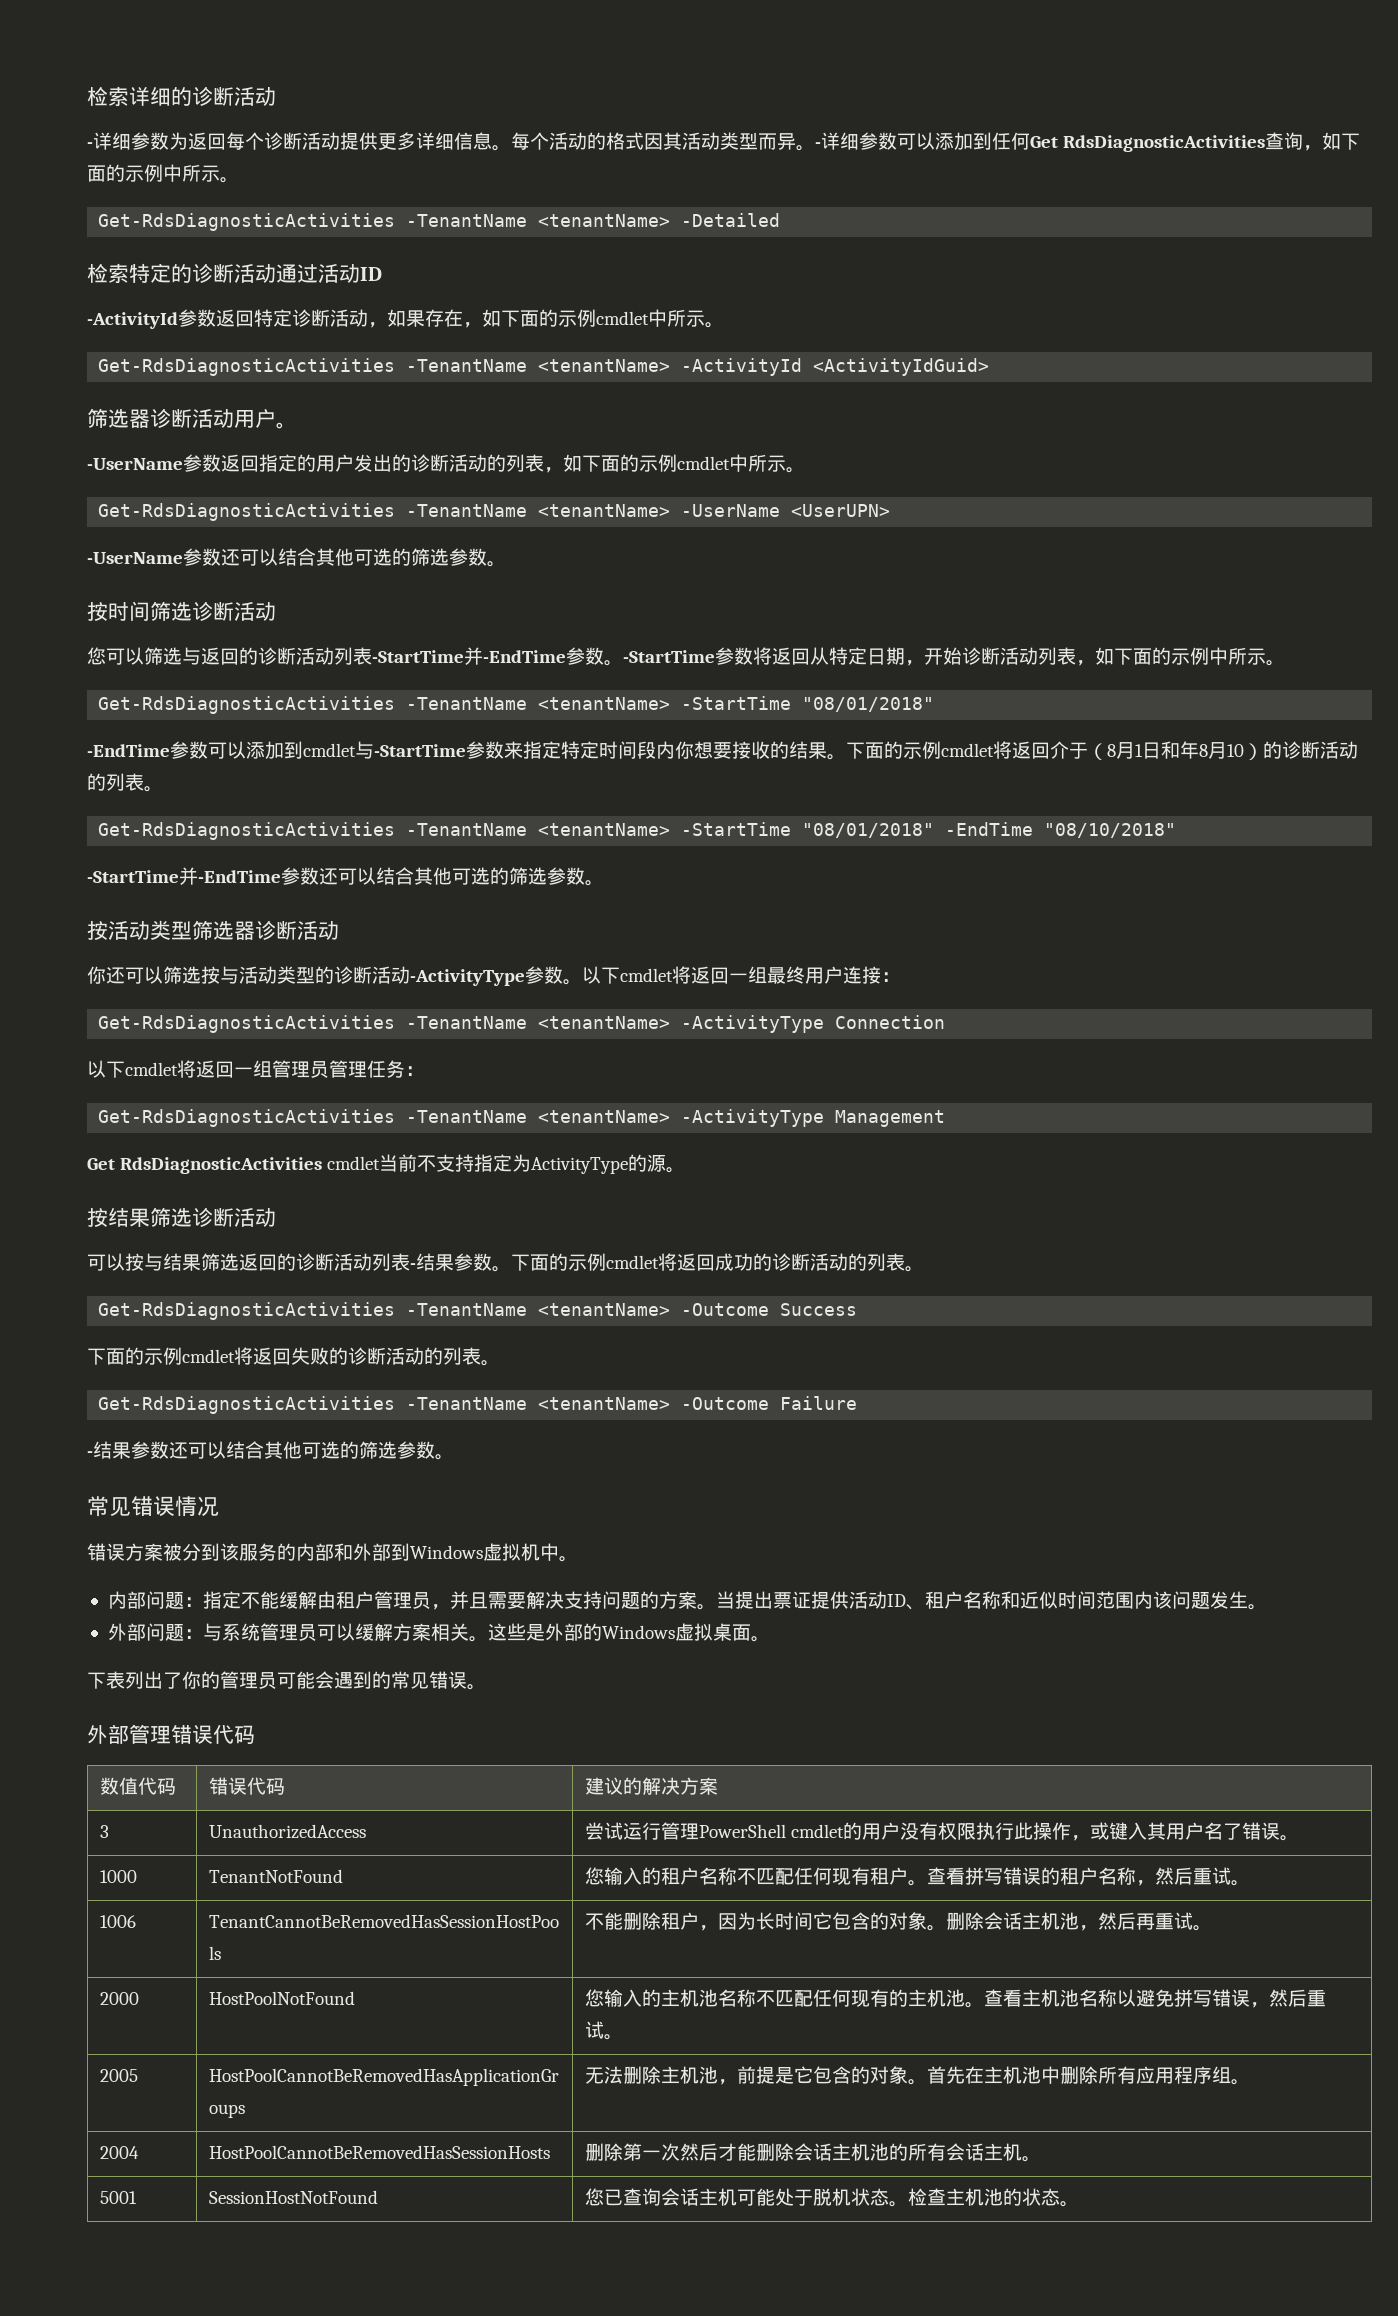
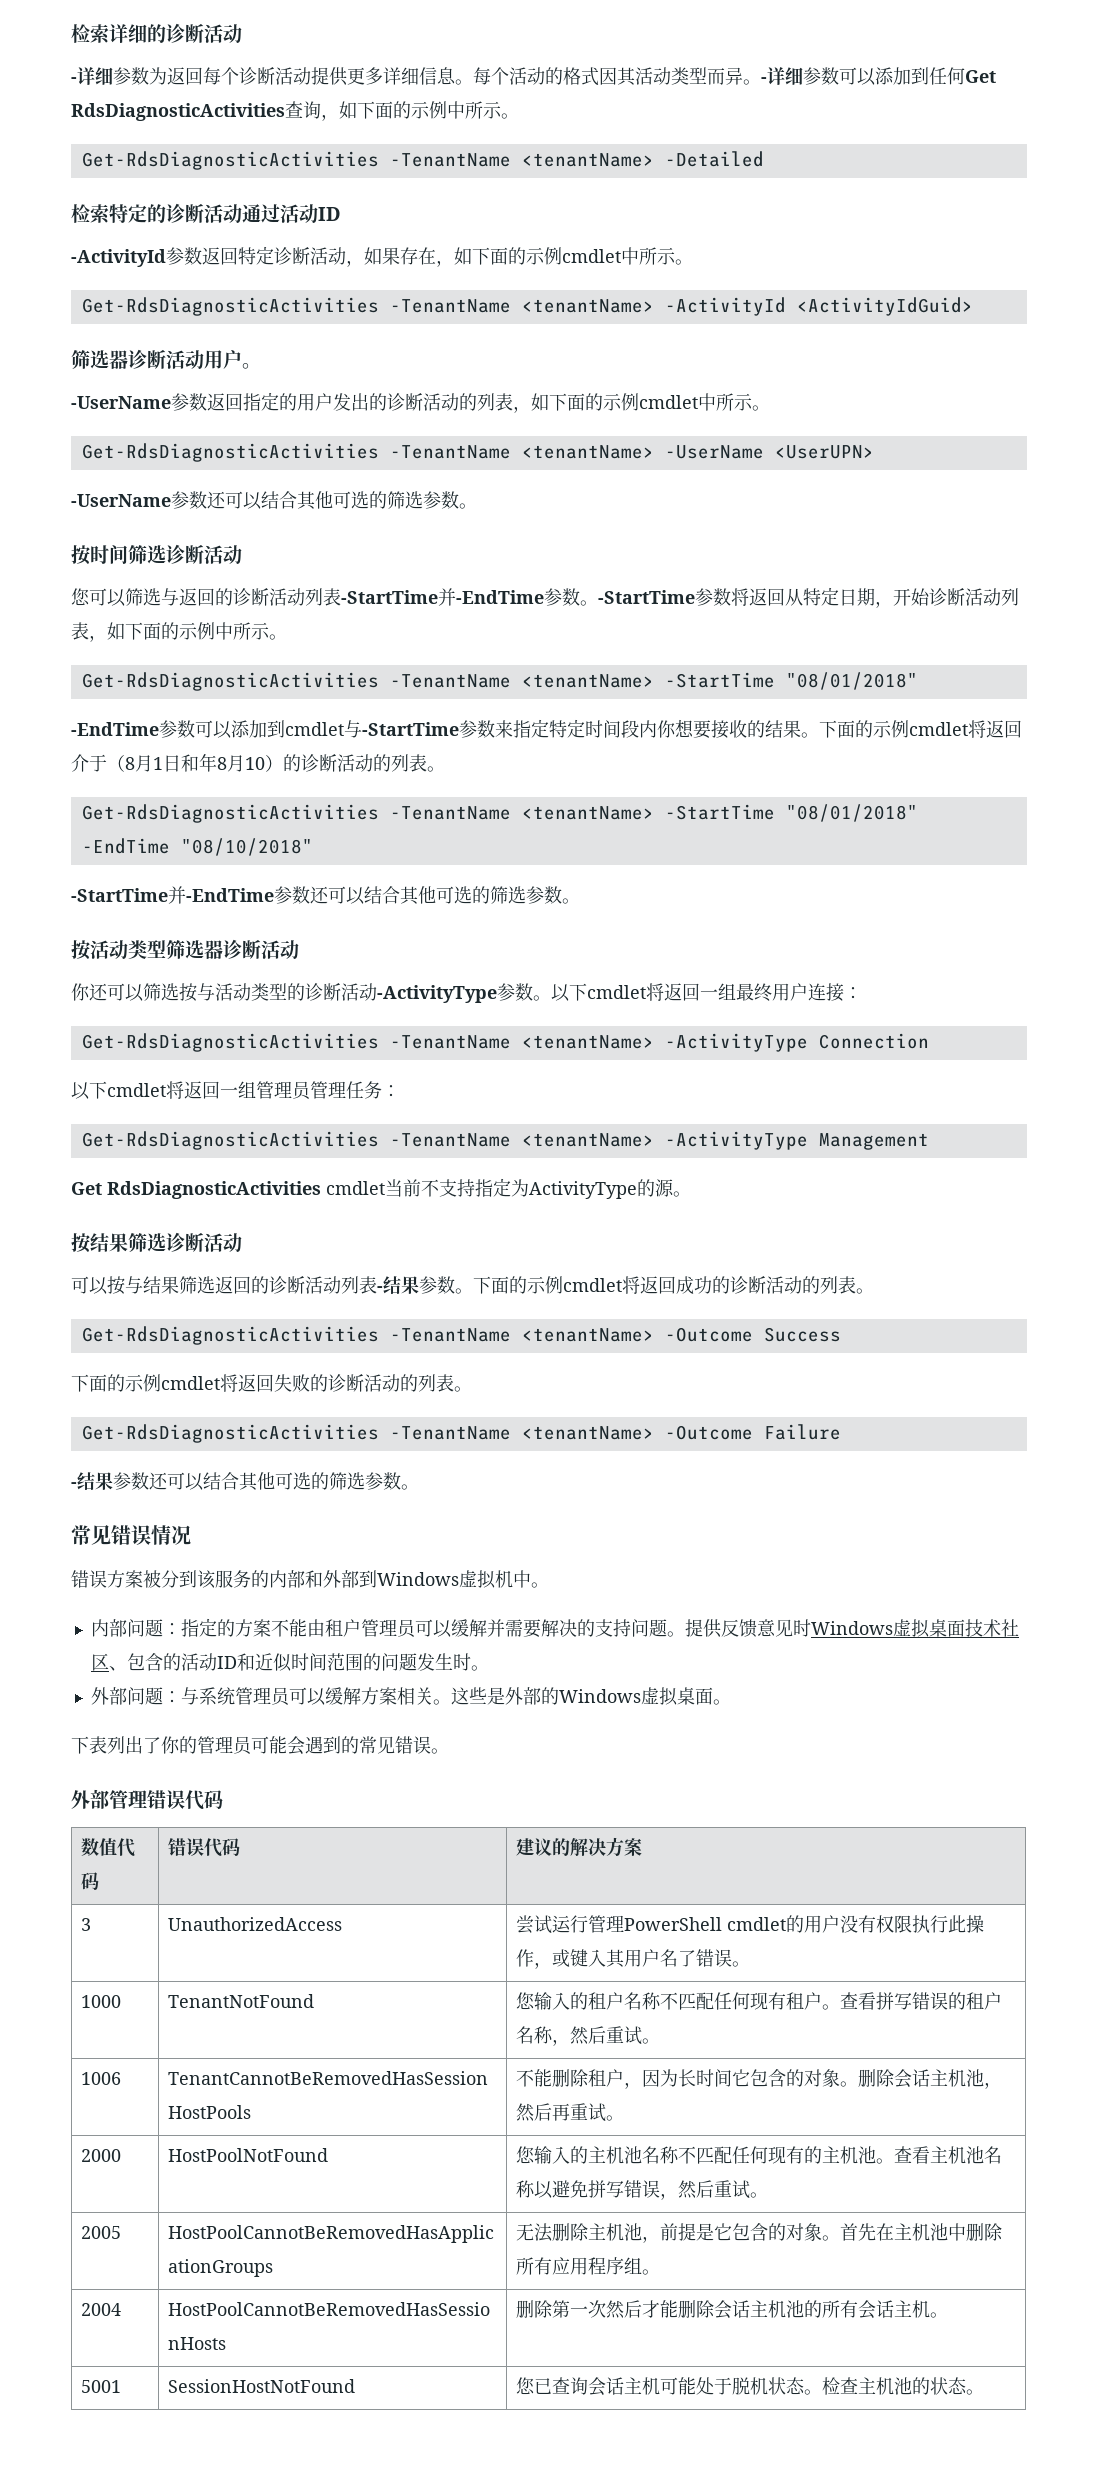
[240,1591,317,1609] 不能缓解 -> [216,1619,307,1637] 的方案不能
[430,1591,488,1610] ，并且 -> [414,1619,505,1638] 可以缓解并
(564, 1600) none -> [576,1619,595,1637] 的
[639,1591,1001,1610] 的方案。当提出票证提供活动ID、租户名称 -> [666,1619,1019,1638] [90,1653,237,1671] 。提供反馈意见时Windows虚拟桌面技术社区、包含的活动ID
[1133,1591,1172,1609] 内该 -> [362,1653,381,1671] 的
(1248, 1600) none -> [452,1653,471,1671] 时

